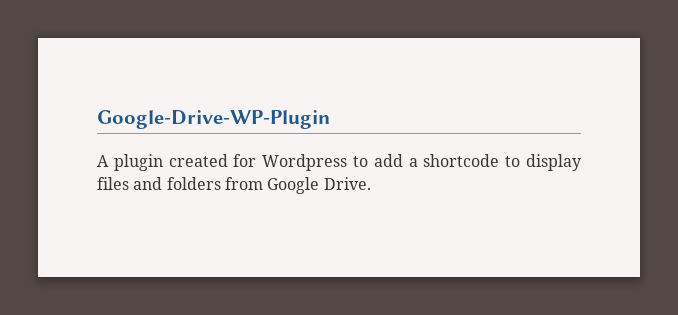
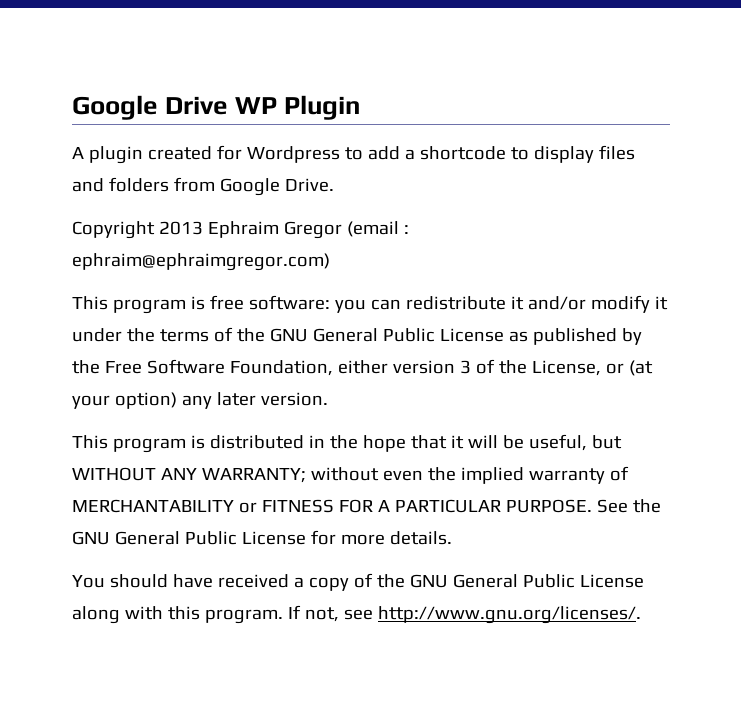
[97,110,330,129] Google-Drive-WP-Plugin -> [72,95,361,120] Google Drive WP Plugin
(371, 183) none -> [72,221,409,239] [72,253,330,271] [72,295,668,314] [72,327,642,345] [72,359,653,376] [72,392,328,409] [72,434,622,453] [72,466,629,484] [72,499,661,513] [72,530,452,545] [72,573,644,591] [72,605,641,624] // Copyright 2013 Ephraim Gregor (email : ephraim@ephraimgregor.com) // This program is free software: you can redistribute it and/or modify it under the terms of the GNU General Public License as published by the Free Software Foundation, either version 3 of the License, or (at your option) any later version. // This program is distributed in the hope that it will be useful, but WITHOUT ANY WARRANTY; without even the implied warranty of MERCHANTABILITY or FITNESS FOR A PARTICULAR PURPOSE. See the GNU General Public License for more details. // You should have received a copy of the GNU General Public License along with this program. If not, see http://www.gnu.org/licenses/.

